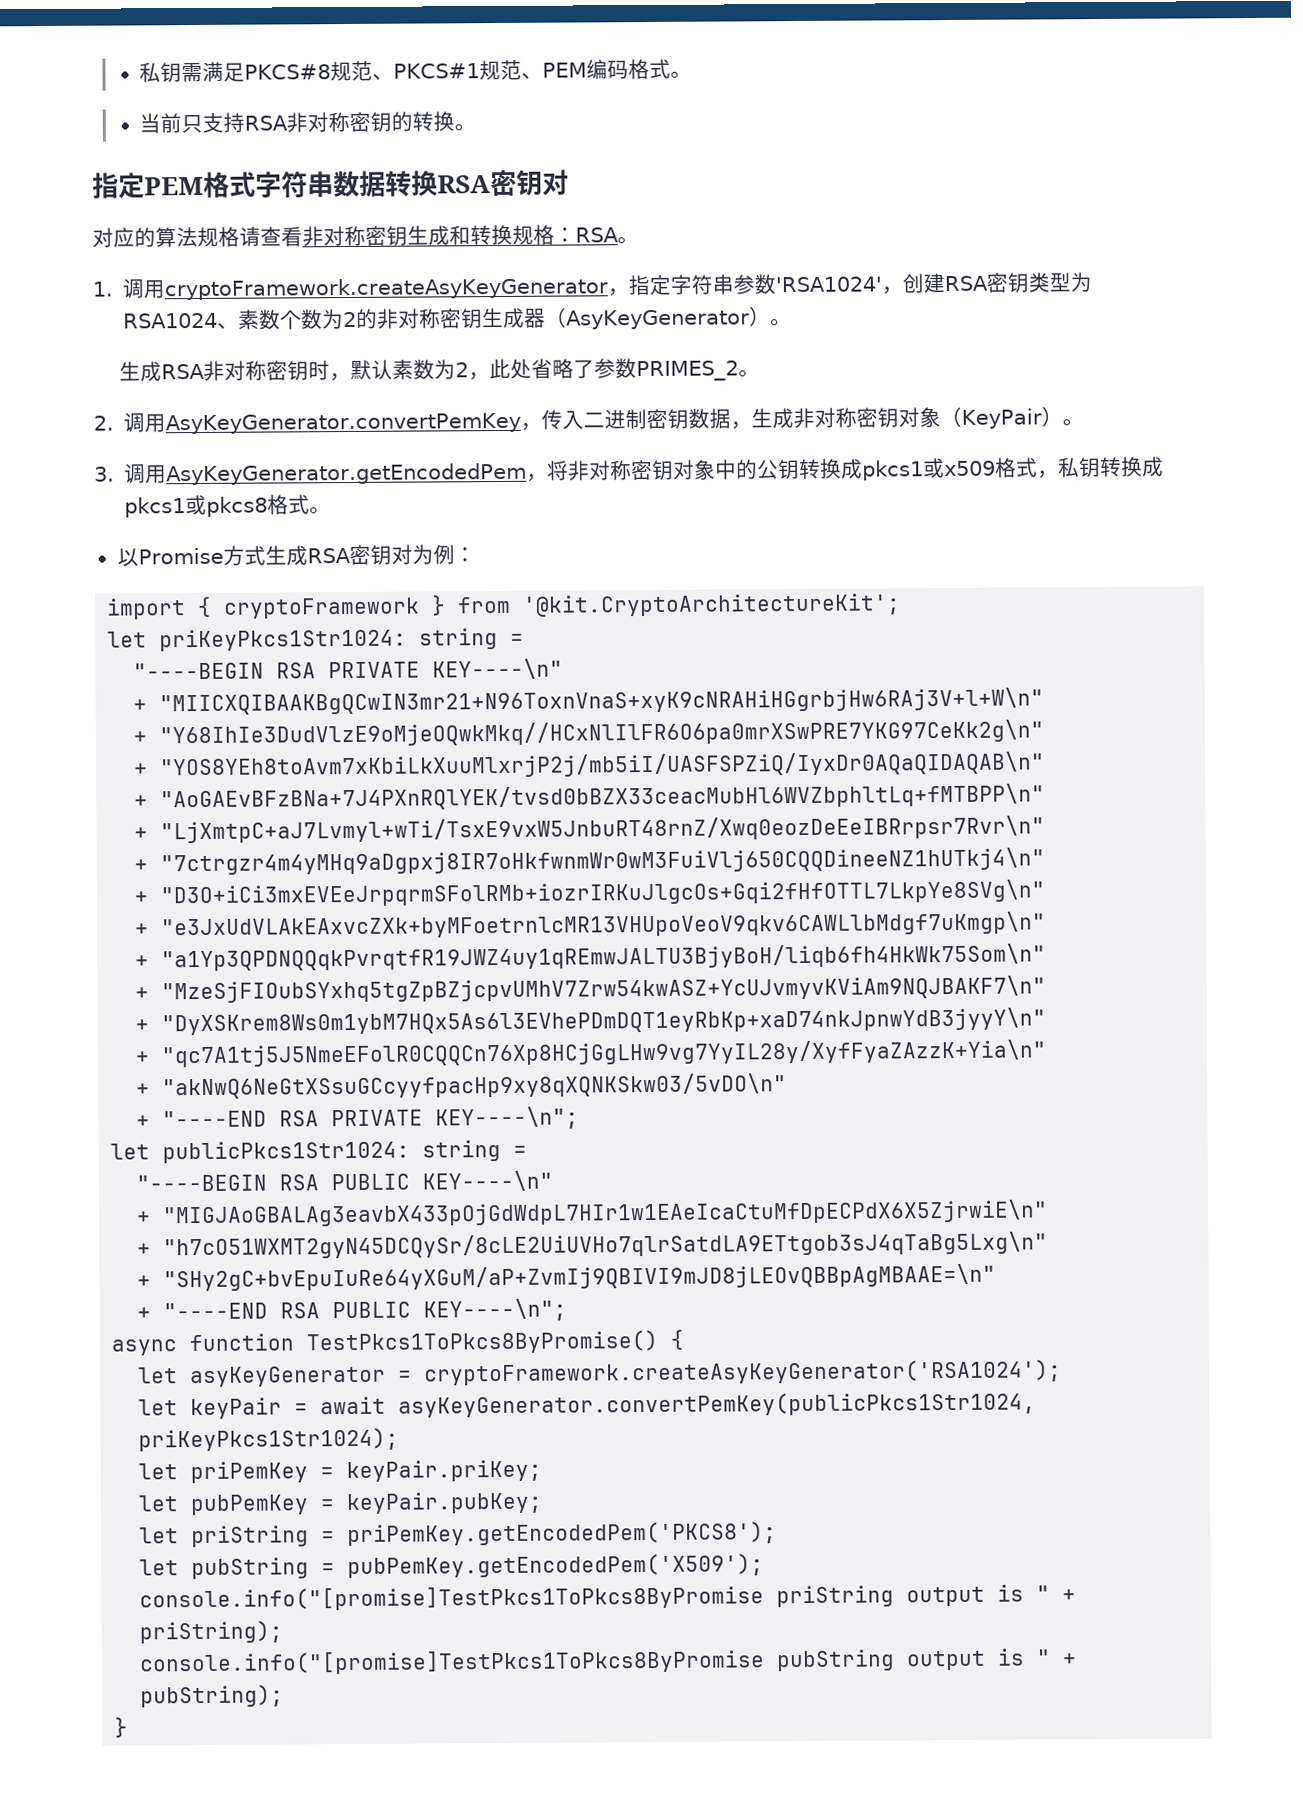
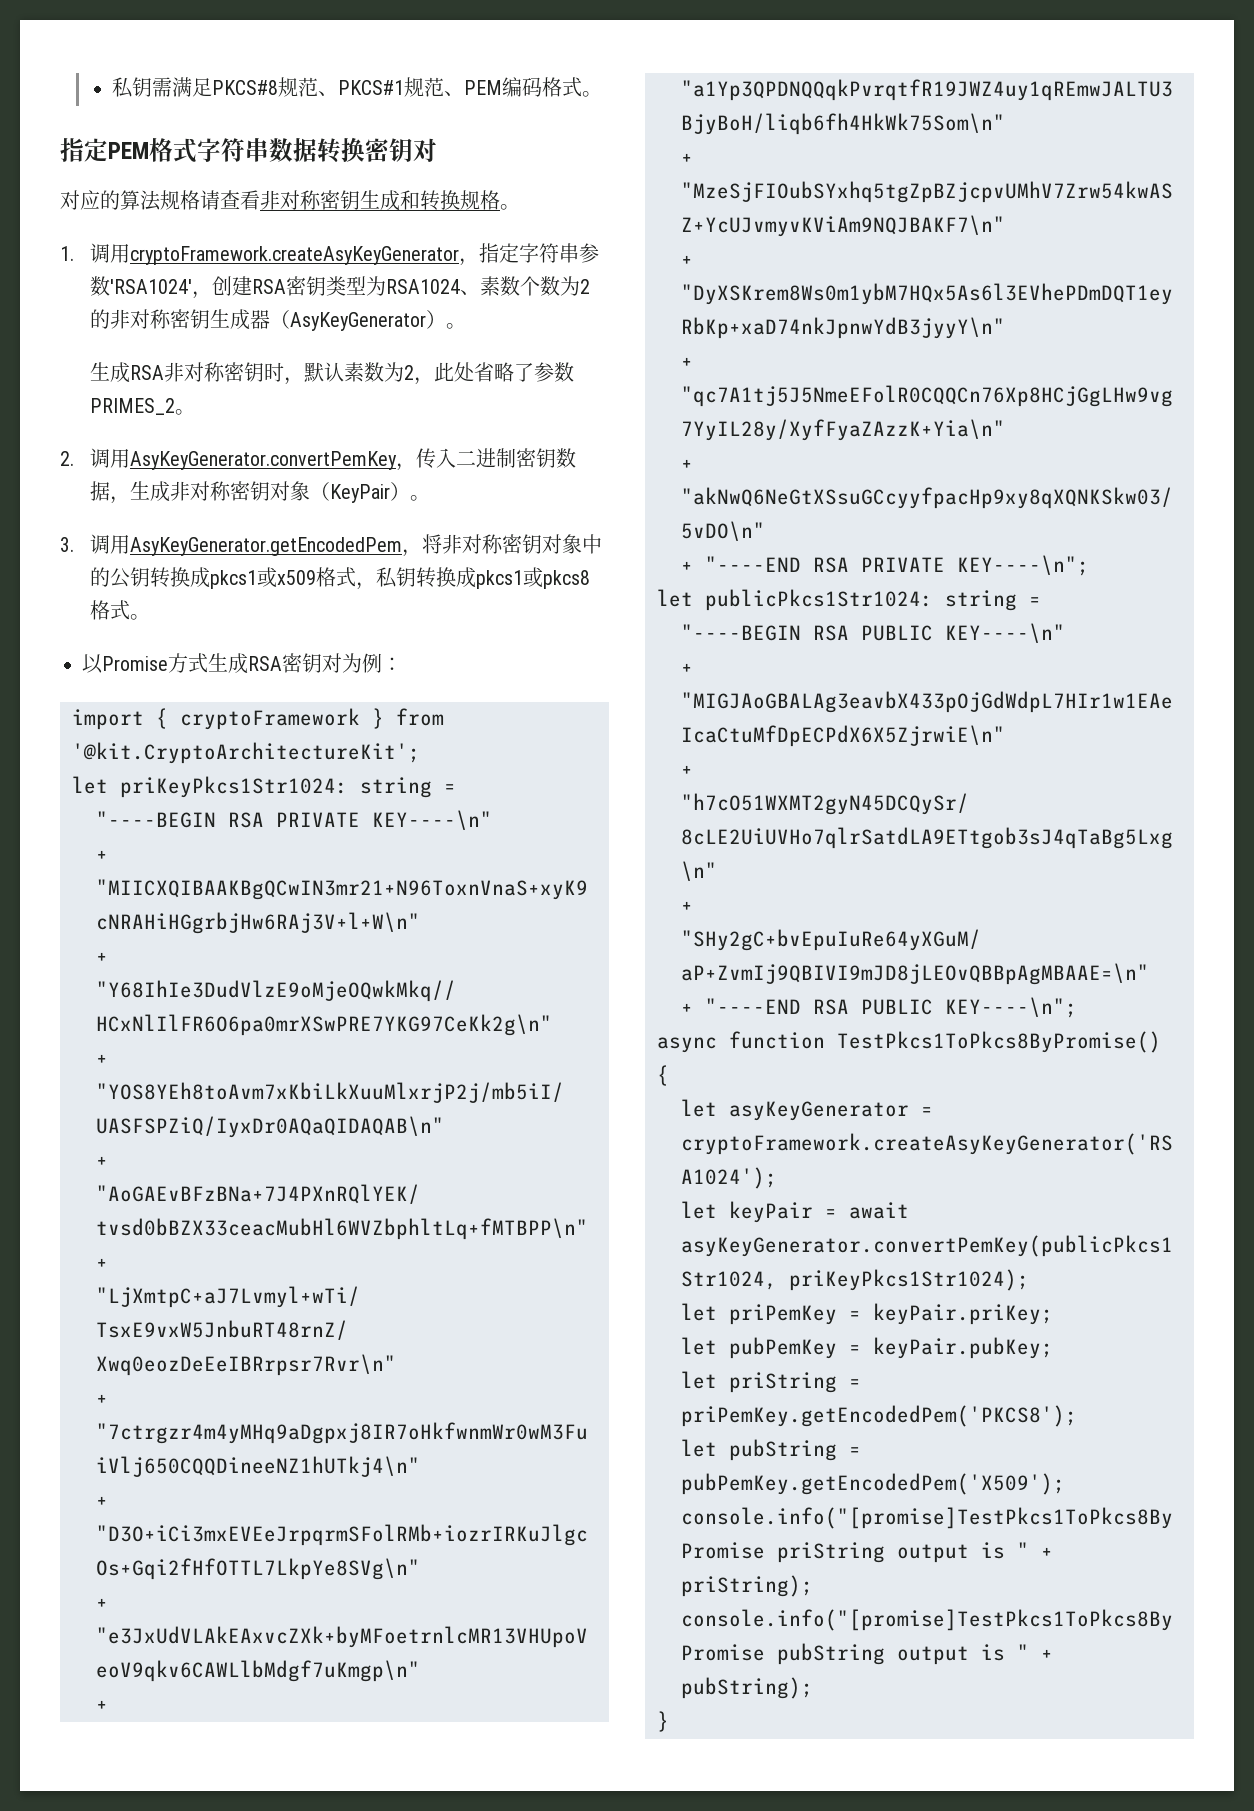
[139,111,477,134] // 当前只支持RSA非对称密钥的转换。 -> (603, 94) none
[437,175,491,194] RSA -> (365, 149) none
[554,227,619,243] ：RSA -> (500, 200) none

